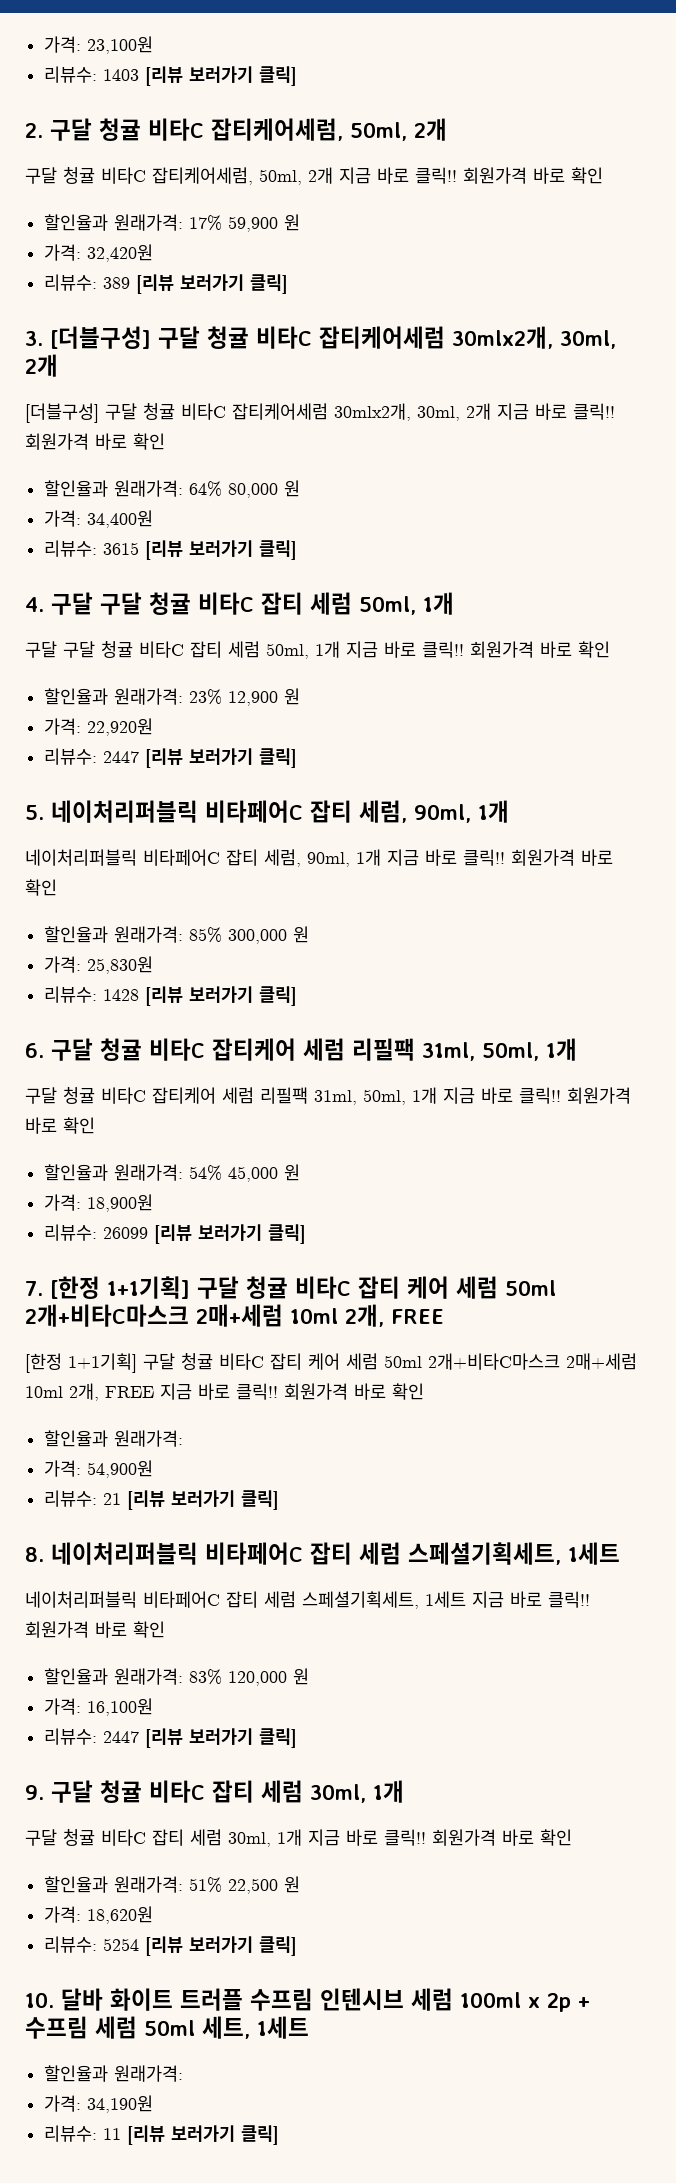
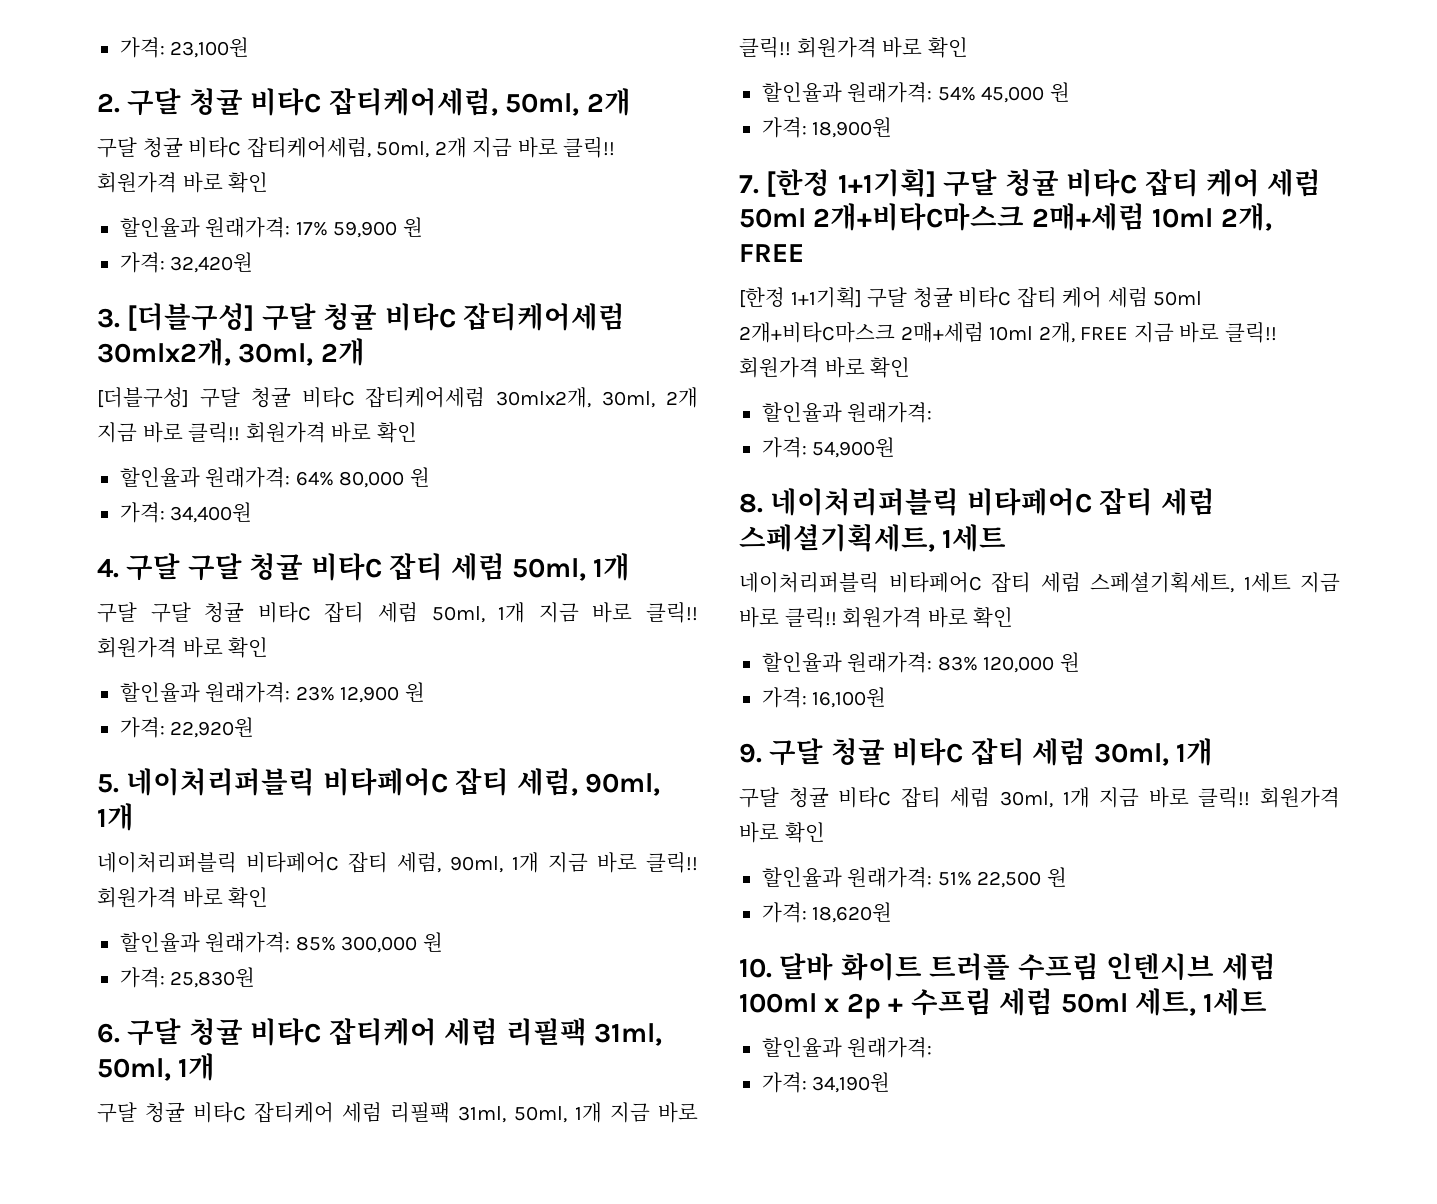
[44,66,298,86] // 리뷰수: 1403 [리뷰 보러가기 클릭] -> (250, 47) none
[44,274,289,294] // 리뷰수: 389 [리뷰 보러가기 클릭] -> (254, 262) none
[44,540,298,560] // 리뷰수: 3615 [리뷰 보러가기 클릭] -> (253, 512) none
[44,748,298,768] // 리뷰수: 2447 [리뷰 보러가기 클릭] -> (255, 727) none
[44,986,298,1006] // 리뷰수: 1428 [리뷰 보러가기 클릭] -> (256, 977) none
[44,1224,307,1244] // 리뷰수: 26099 [리뷰 보러가기 클릭] -> (893, 127) none
[44,1490,280,1510] // 리뷰수: 21 [리뷰 보러가기 클릭] -> (896, 447) none
[44,1728,298,1748] // 리뷰수: 2447 [리뷰 보러가기 클릭] -> (887, 697) none
[44,1936,298,1956] // 리뷰수: 5254 [리뷰 보러가기 클릭] -> (893, 912) none
[44,2125,280,2145] // 리뷰수: 11 [리뷰 보러가기 클릭] -> (891, 1082) none

